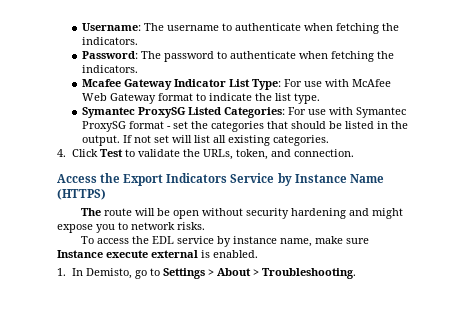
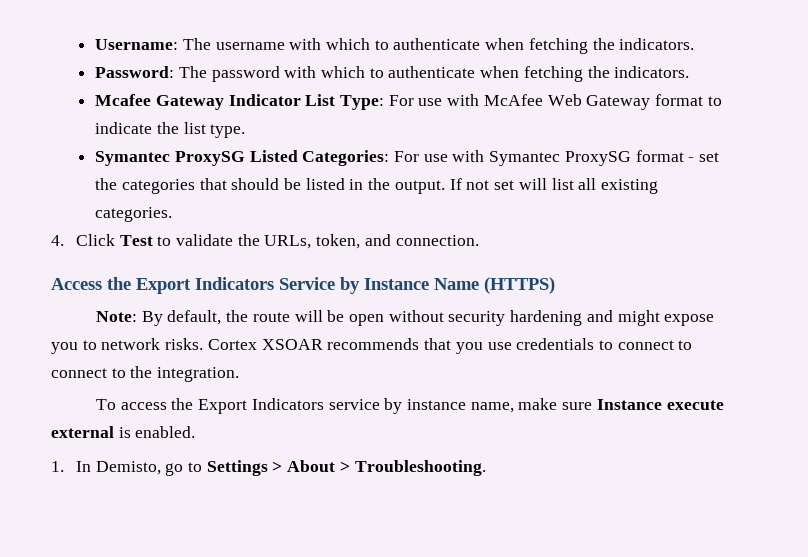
(220, 28) none -> [289,38,370,50] with which
(215, 56) none -> [284,66,365,78] with which
[81,208,102,216] The -> [95,310,249,326] Note: By default, the
(205, 226) none -> [207,338,693,354] [51,366,240,382] Cortex XSOAR recommends that you use credentials to connect to connect to the integration.
[152,236,175,244] EDL -> [198,398,324,414] Export Indicators

